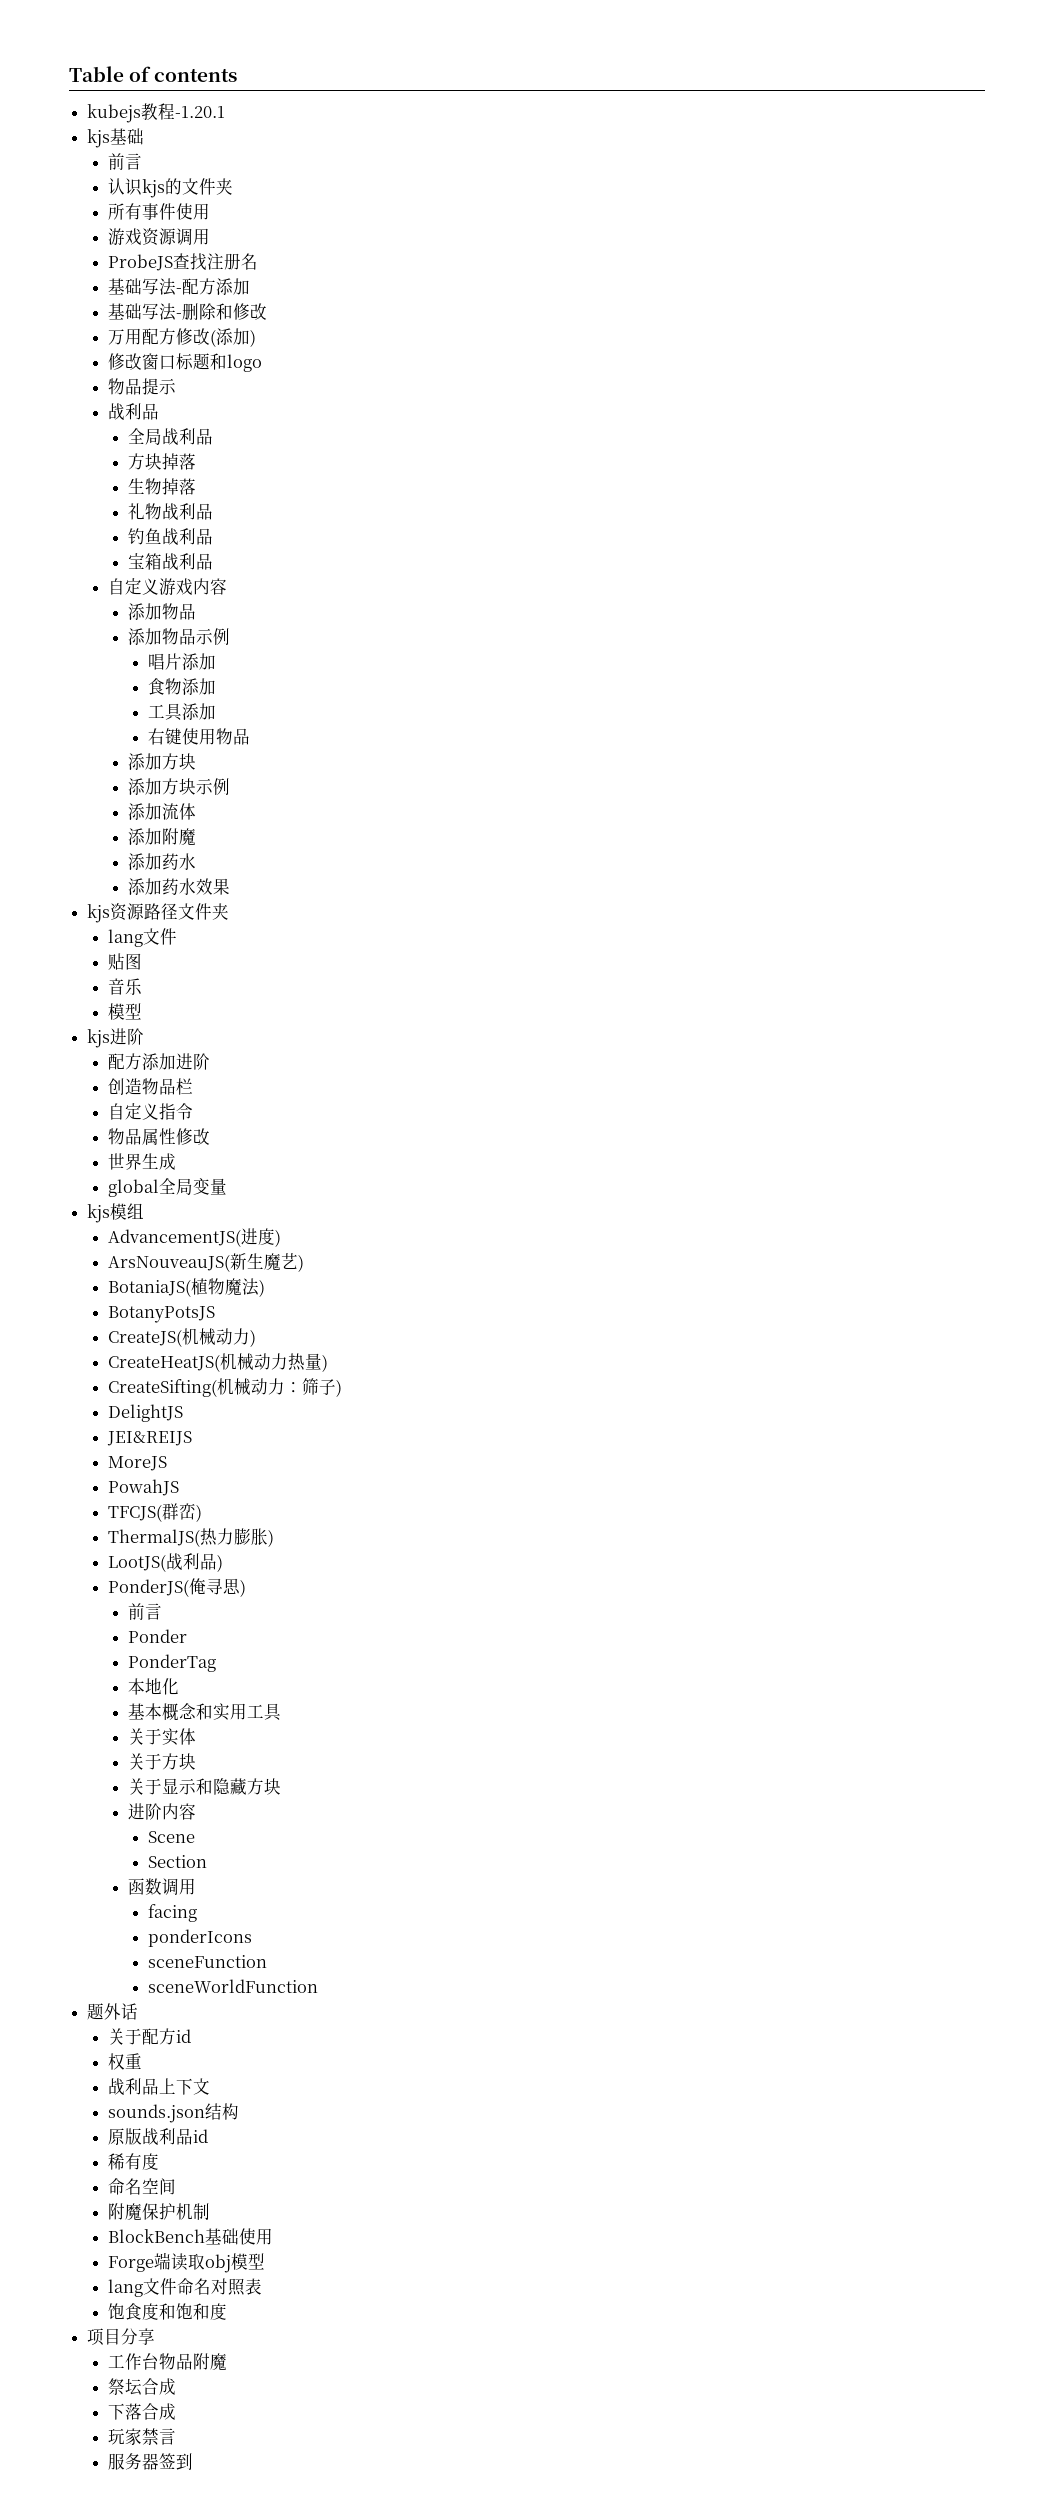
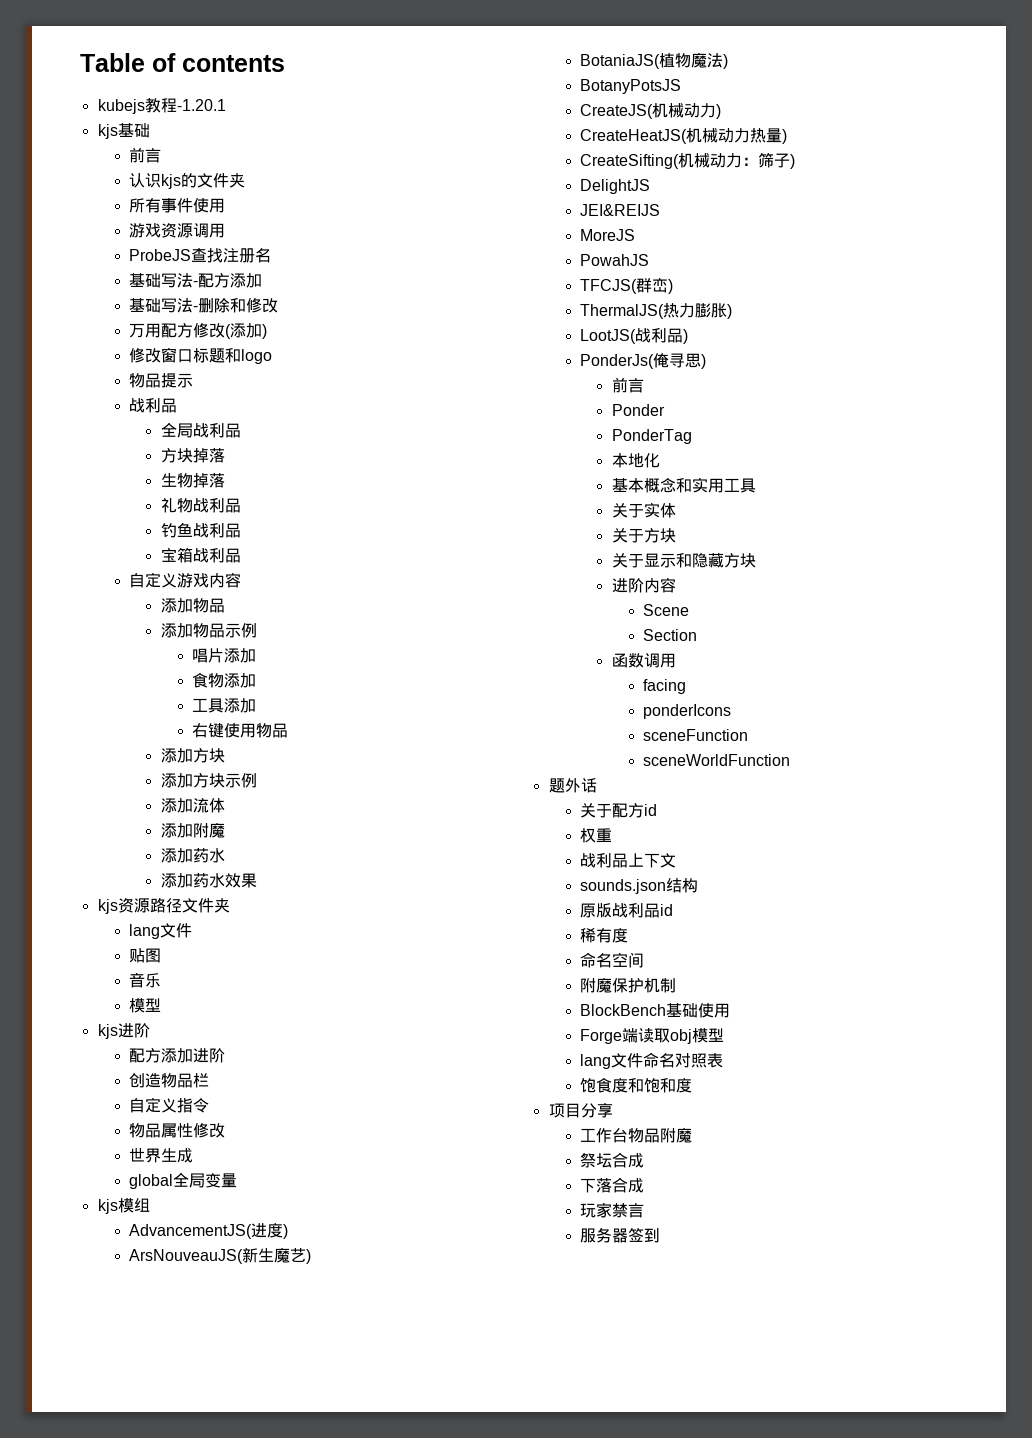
[107,1579,189,1597] PonderJS( -> [580,354,655,369] PonderJs(

